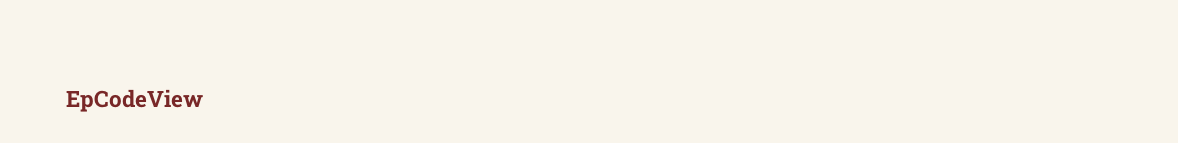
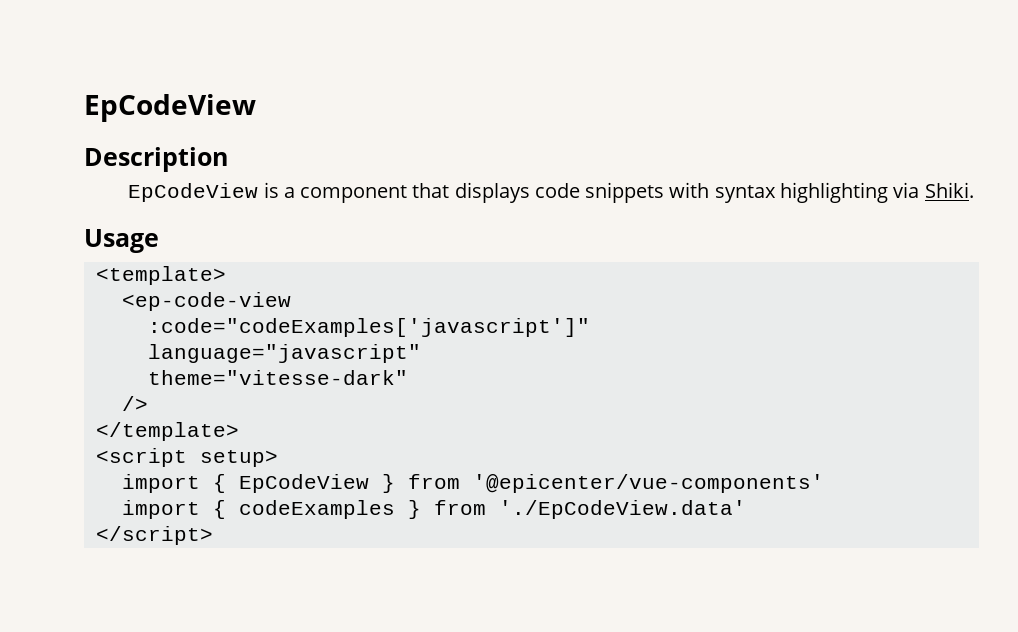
[66,89,203,112] EpCodeView -> [84,94,256,122] [84,147,228,172] [128,182,974,203] [84,229,159,253] [95,266,226,285] [121,292,291,311] [147,318,590,337] [147,344,421,363] [147,370,408,385] [121,396,148,411] [95,422,239,441] [95,448,278,467] [121,474,824,493] [121,500,746,519] [95,526,213,545] EpCodeView // Description // EpCodeView is a component that displays code snippets with syntax highlighting via Shiki. // Usage // <template> // <ep-code-view // :code="codeExamples['javascript']" // language="javascript" // theme="vitesse-dark" // /> // </template> // <script setup> // import { EpCodeView } from '@epicenter/vue-components' // import { codeExamples } from './EpCodeView.data' // </script>

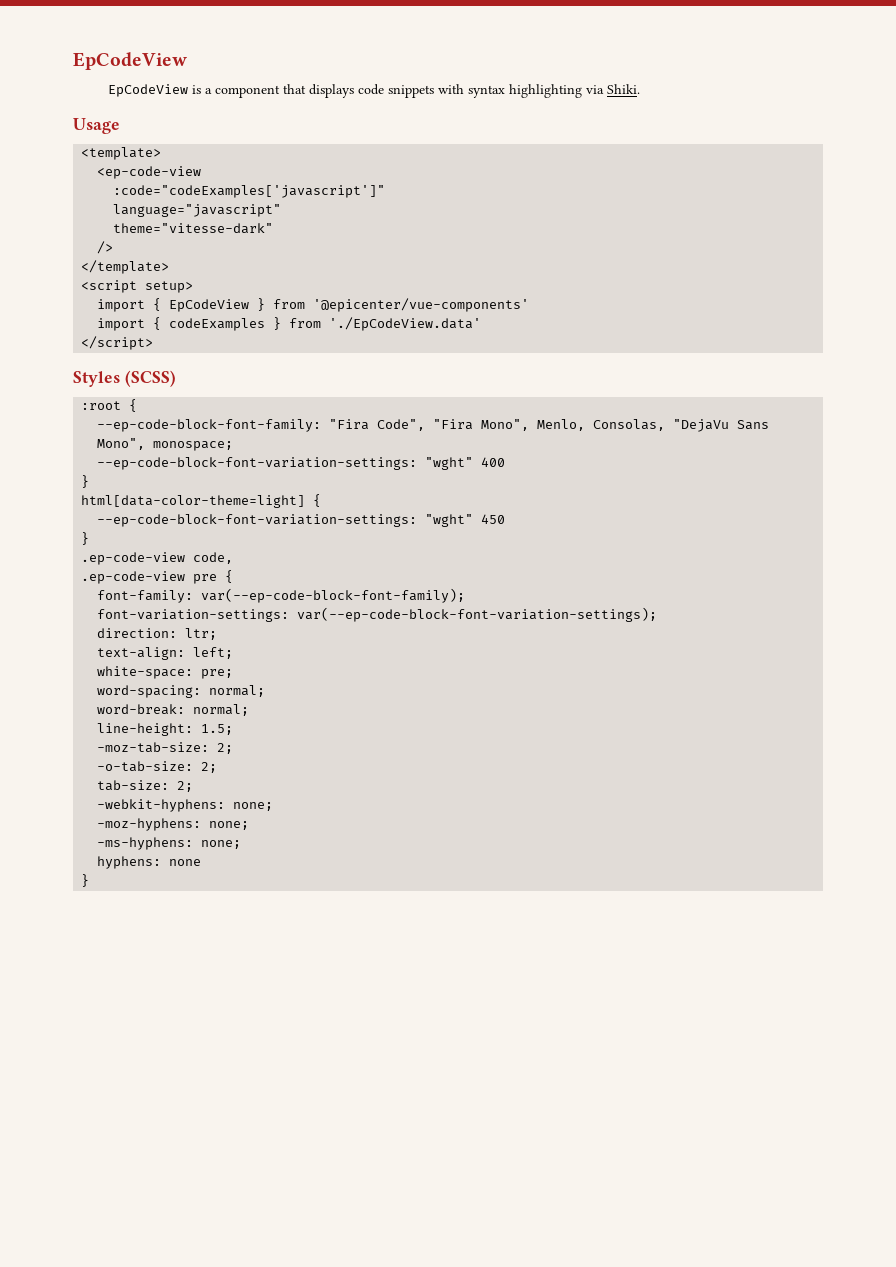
[84,94,256,122] [84,147,228,172] EpCodeView // Description -> [73,52,187,70] EpCodeView
(213, 535) none -> [73,370,176,387] [81,399,138,412] [97,419,770,432] [97,438,234,451] [97,457,506,470] [81,475,90,488] [81,494,322,508] [97,514,506,527] [81,532,90,545] [81,552,234,565] [81,570,234,584] [97,588,466,603] [97,607,658,622] [97,628,218,640] [97,647,234,660] [97,666,234,679] [97,685,266,698] [97,704,250,716] [97,723,234,736] [97,742,234,754] [97,761,218,773] [97,780,194,792] [97,799,274,812] [97,818,250,831] [97,837,242,850] [97,856,202,869] [81,874,90,887] // Styles (SCSS) // :root { // --ep-code-block-font-family: "Fira Code", "Fira Mono", Menlo, Consolas, "DejaVu Sans Mono", monospace; // --ep-code-block-font-variation-settings: "wght" 400 // } // html[data-color-theme=light] { // --ep-code-block-font-variation-settings: "wght" 450 // } // .ep-code-view code, // .ep-code-view pre { // font-family: var(--ep-code-block-font-family); // font-variation-settings: var(--ep-code-block-font-variation-settings); // direction: ltr; // text-align: left; // white-space: pre; // word-spacing: normal; // word-break: normal; // line-height: 1.5; // -moz-tab-size: 2; // -o-tab-size: 2; // tab-size: 2; // -webkit-hyphens: none; // -moz-hyphens: none; // -ms-hyphens: none; // hyphens: none // }

